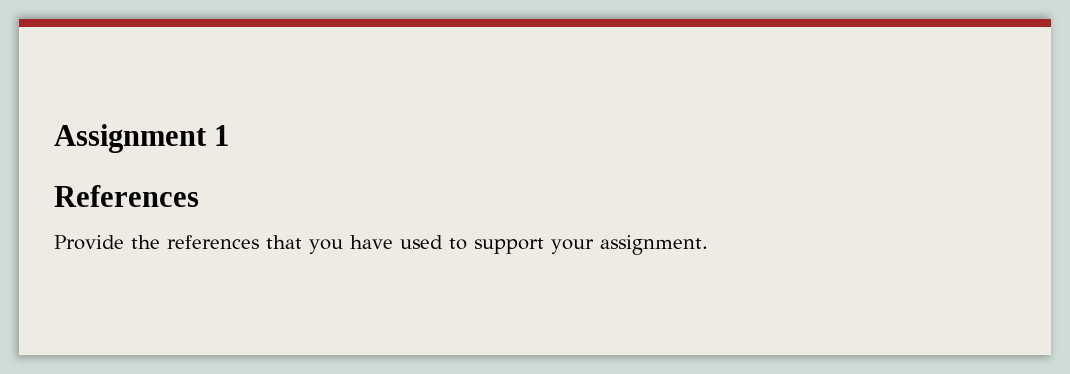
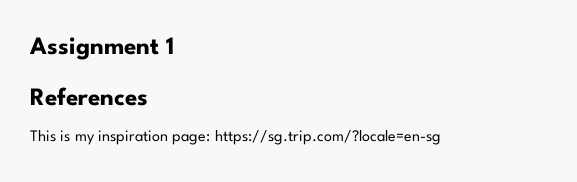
[54,235,708,255] Provide the references that you have used to support your assignment. -> [30,130,441,145] This is my inspiration page: https://sg.trip.com/?locale=en-sg

